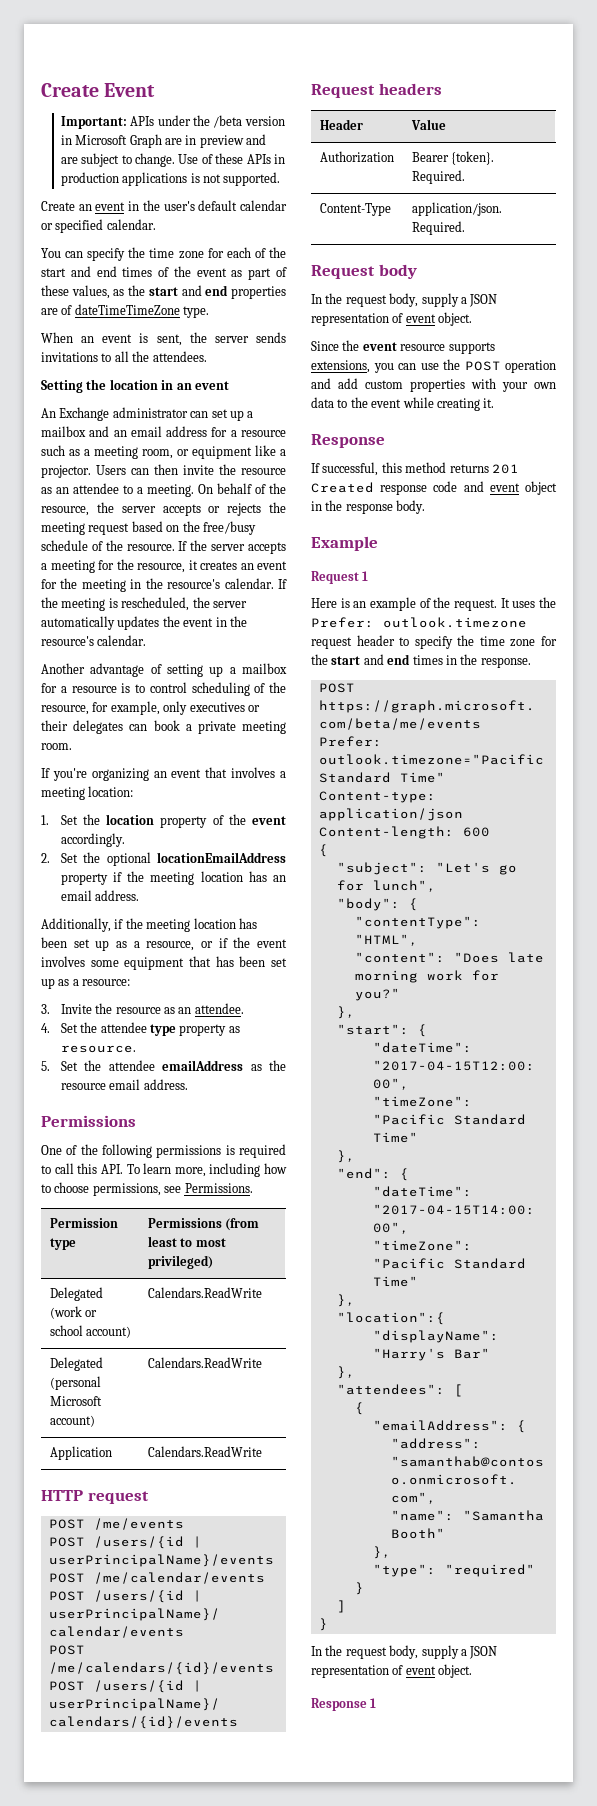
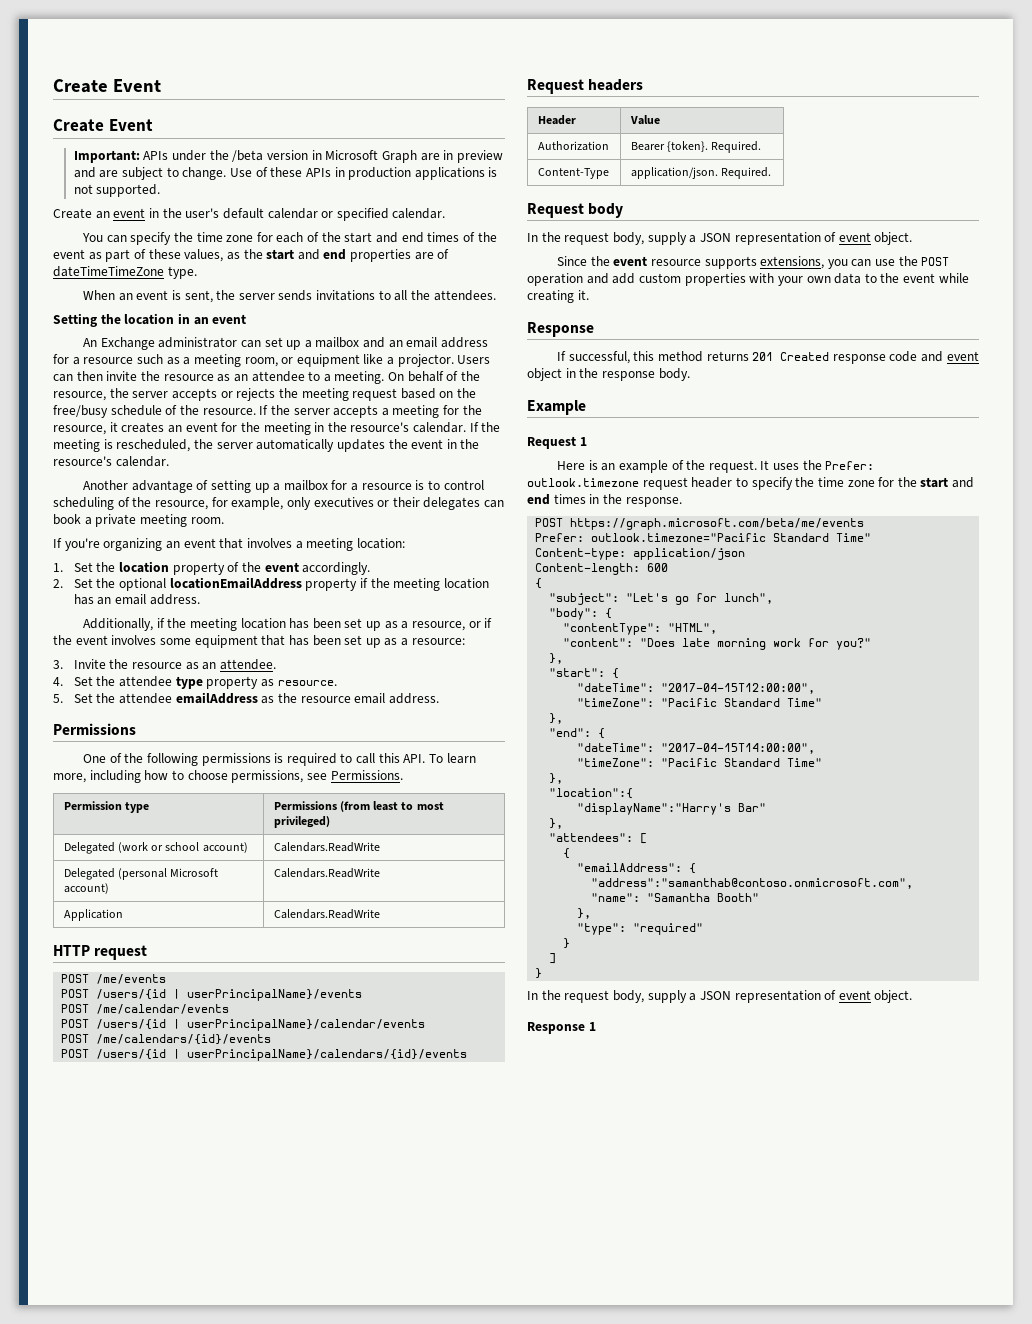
[41,83,156,97] Create Event -> [53,79,161,93] [53,119,153,132] Create Event // Create Event

